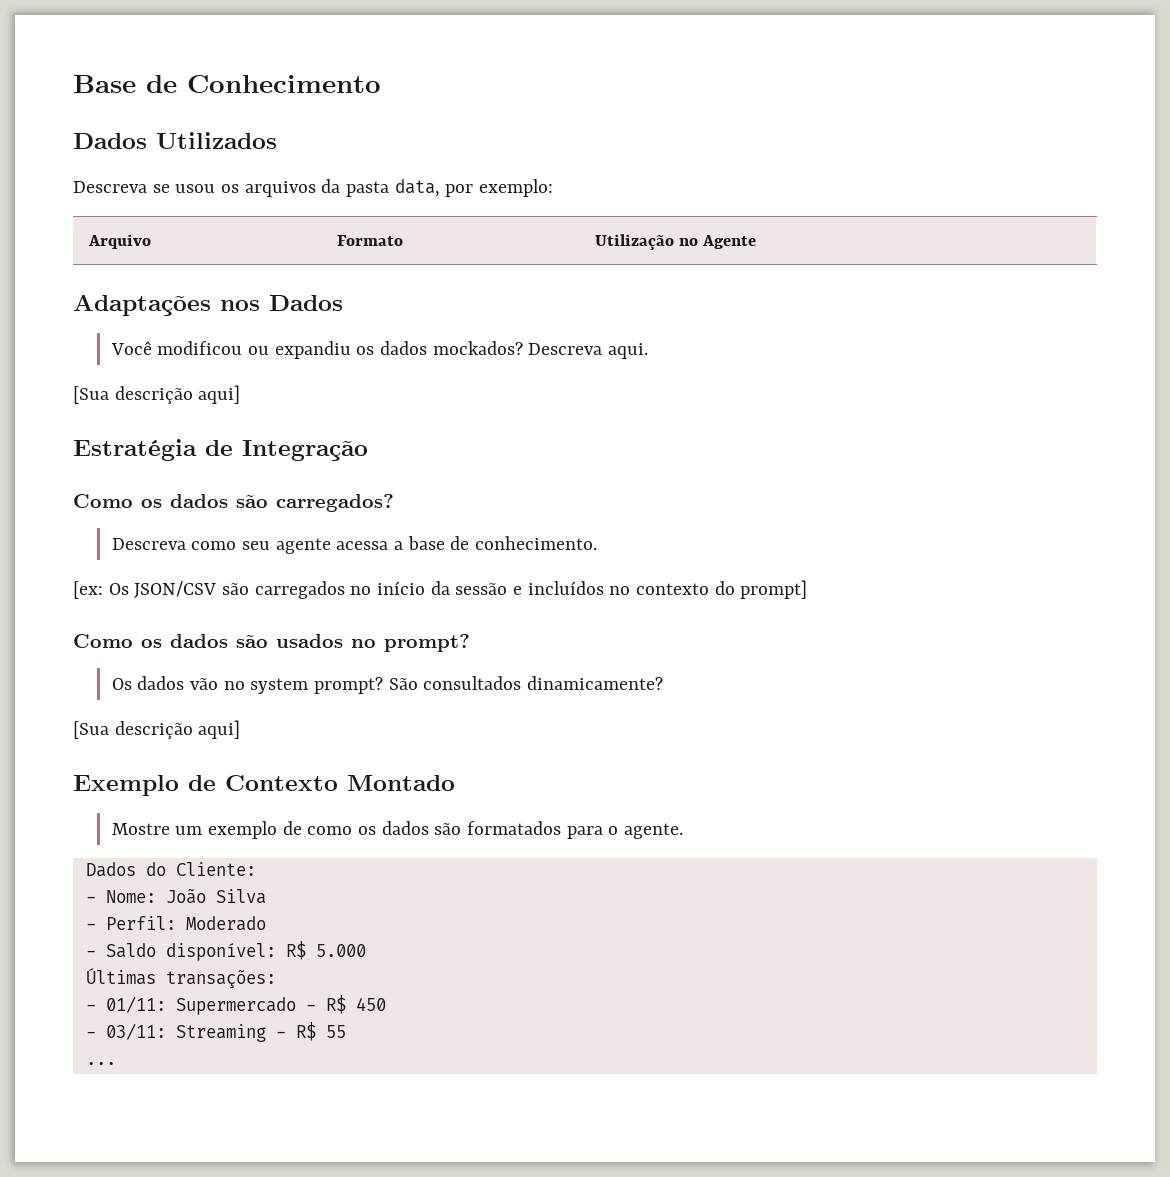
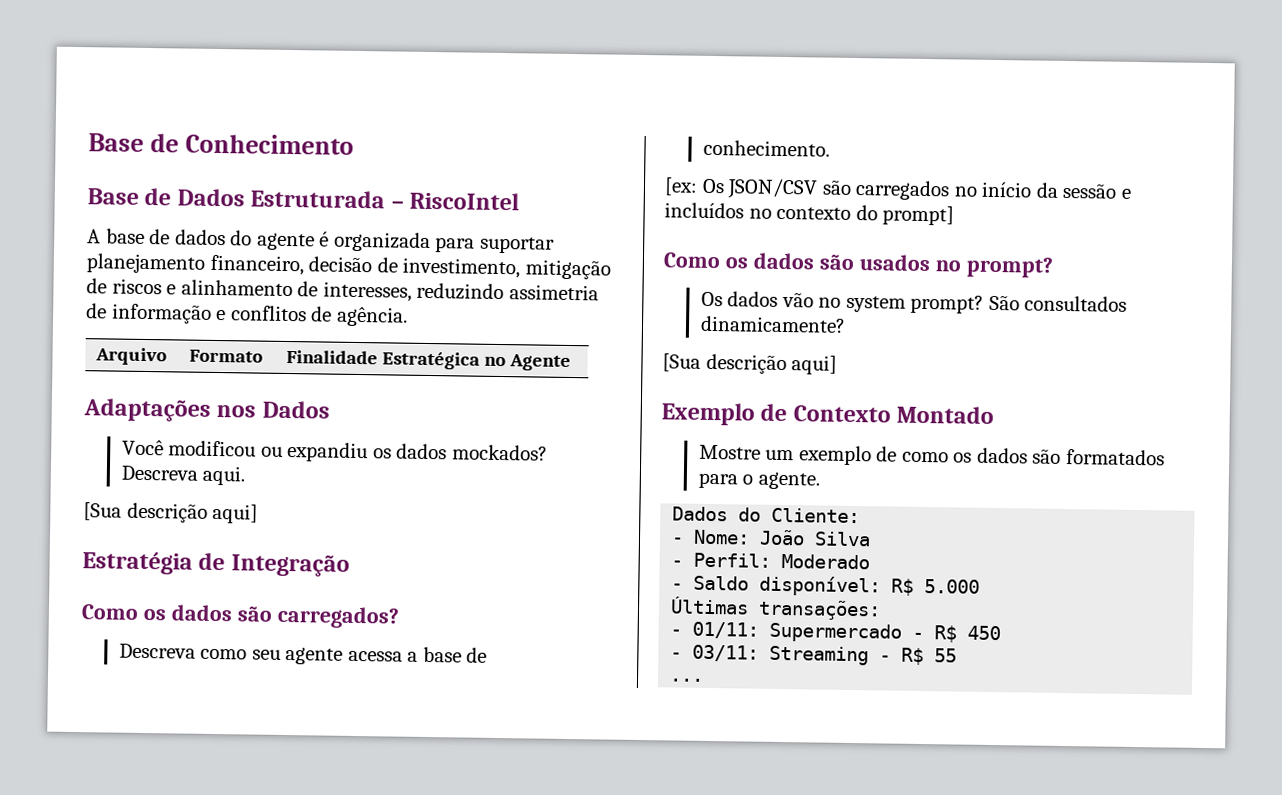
[73,132,277,149] [73,179,554,197] Dados Utilizados // Descreva se usou os arquivos da pasta data, por exemplo: -> [87,187,520,211] [87,228,555,254] [86,253,611,280] [86,278,599,302] [86,303,408,327] Base de Dados Estruturada – RiscoIntel // A base de dados do agente é organizada para suportar planejamento financeiro, decisão de investimento, mitigação de riscos e alinhamento de interesses, reduzindo assimetria de informação e conflitos de agência.
[594,234,674,250] Utilização -> [286,349,481,370] Finalidade Estratégica

